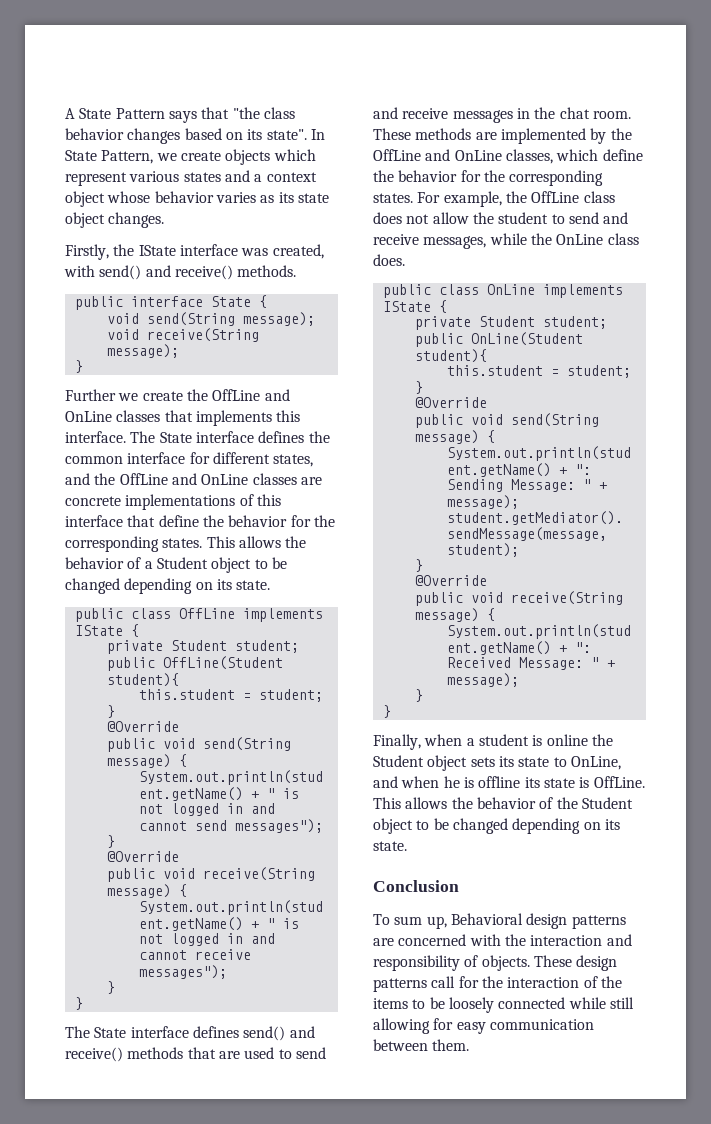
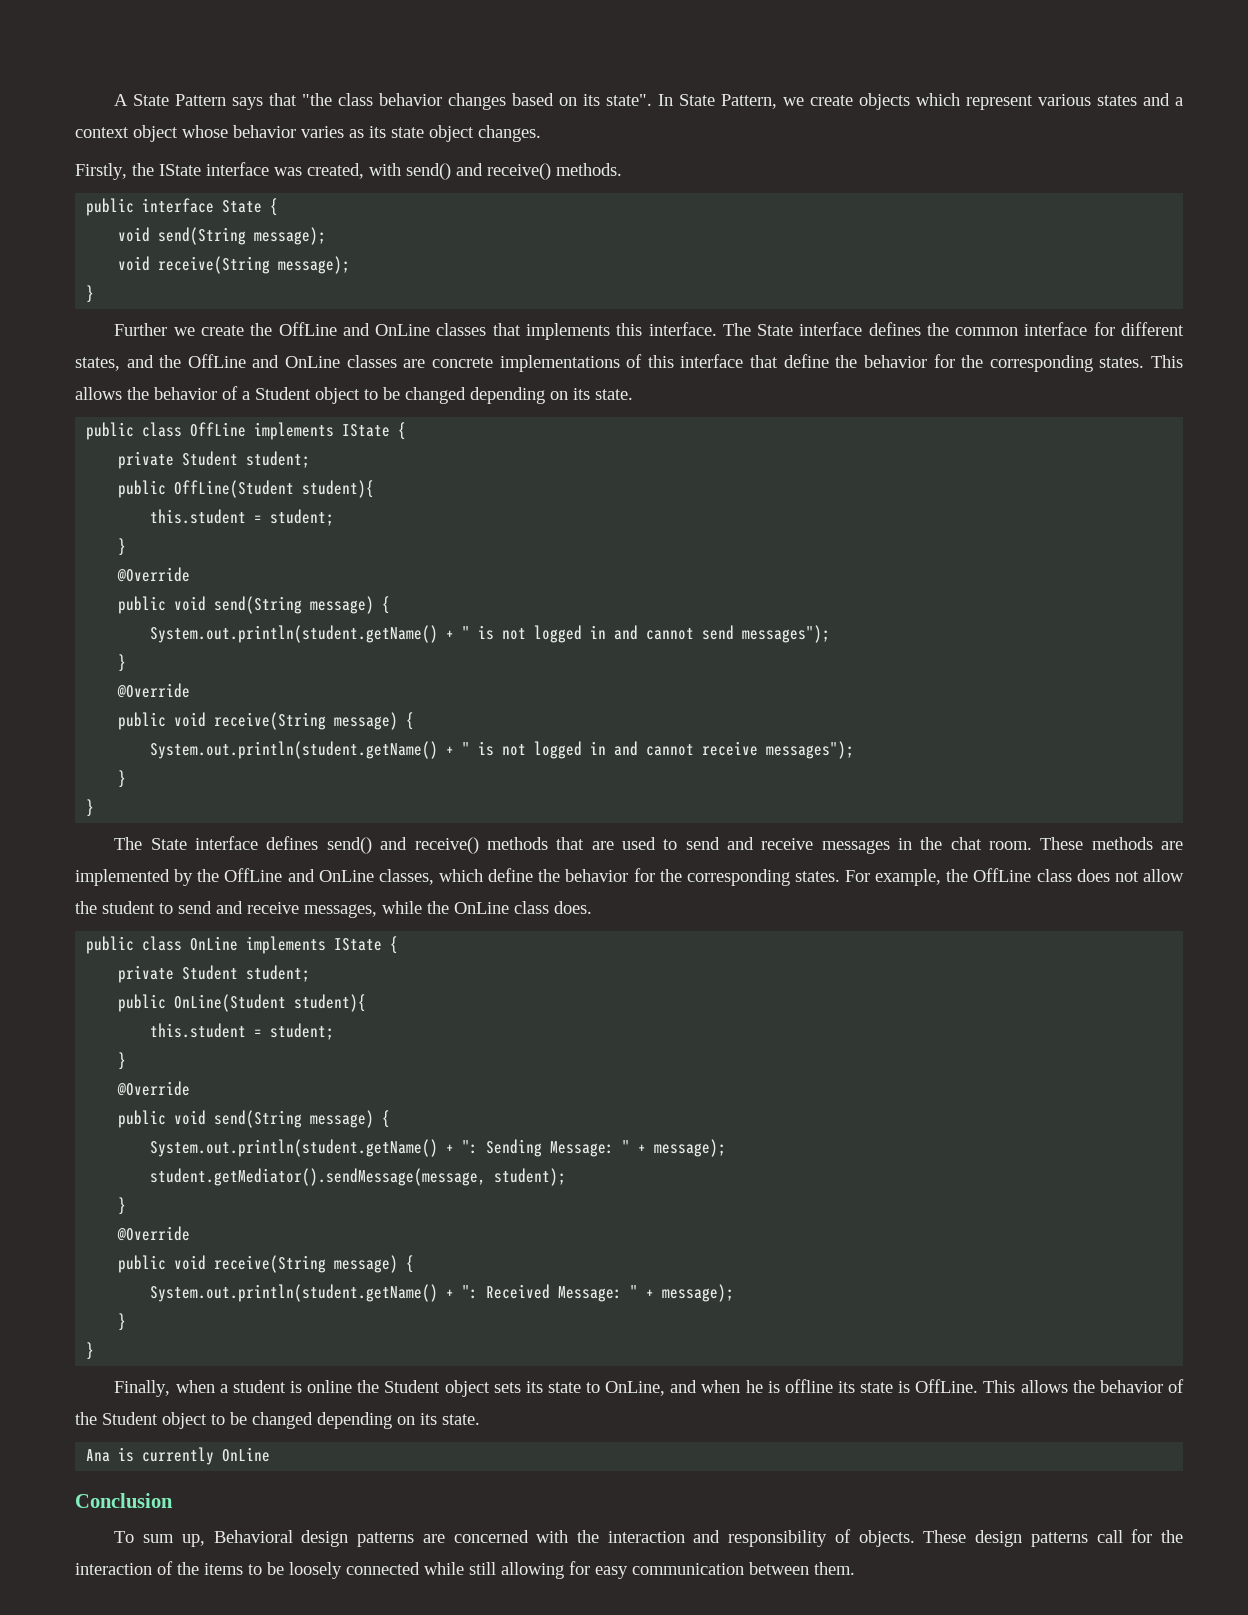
(407, 846) none -> [86,1447,271,1465] // Ana is currently OnLine

